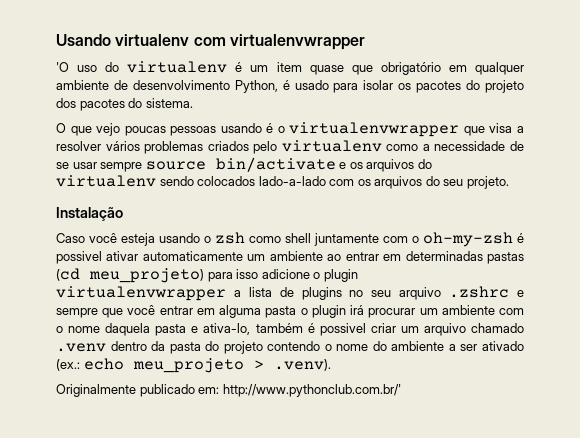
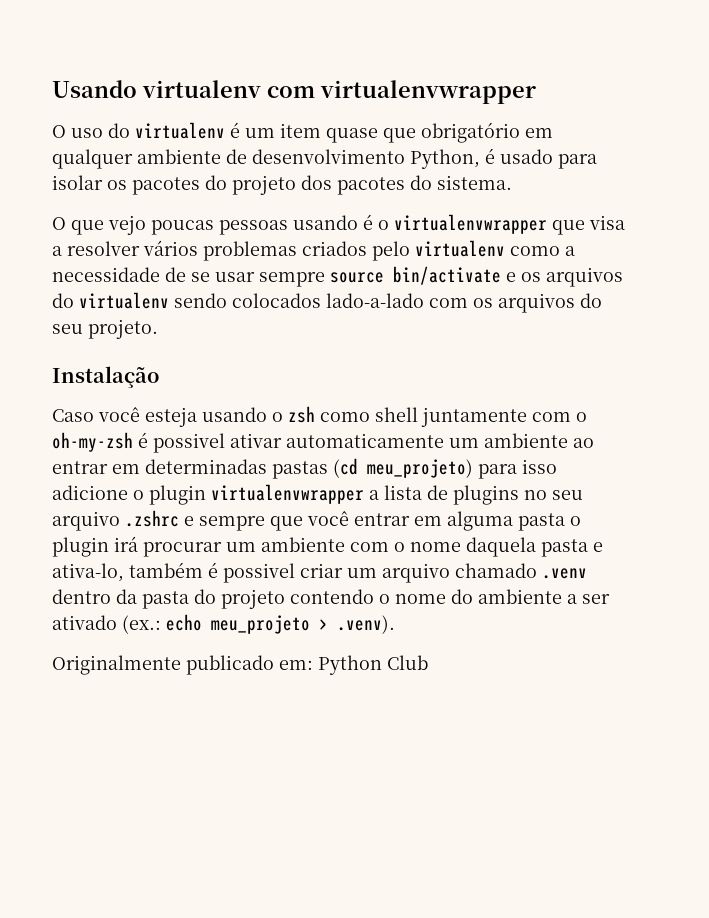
[56,62,69,72] 'O -> [52,125,66,138] O
[222,384,401,397] http://www.pythonclub.com.br/' -> [318,655,428,675] Python Club

